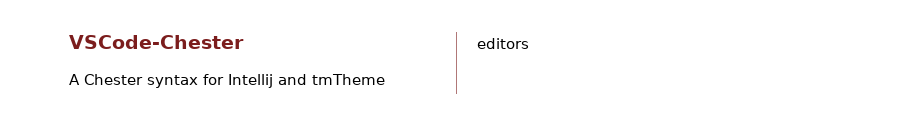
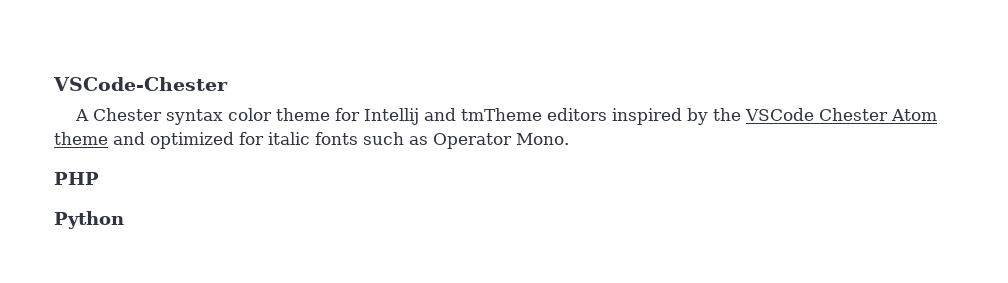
(198, 81) none -> [228,108,331,121] color theme
(529, 43) none -> [612,108,938,125] [54,132,569,149] [54,172,99,185] [54,211,124,229] inspired by the VSCode Chester Atom theme and optimized for italic fonts such as Operator Mono. // PHP // Python

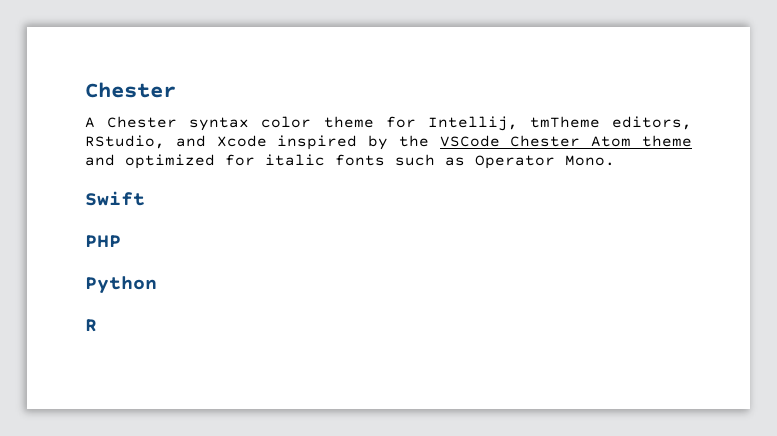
[53,77,228,91] VSCode-Chester -> [85,82,176,98] Chester
[364,108,608,125] Intellij and tmTheme editors -> [427,116,692,131] [85,135,267,149] Intellij, tmTheme editors, RStudio, and Xcode
(569, 139) none -> [85,191,145,206] // Swift
(124, 220) none -> [85,319,97,332] // R

